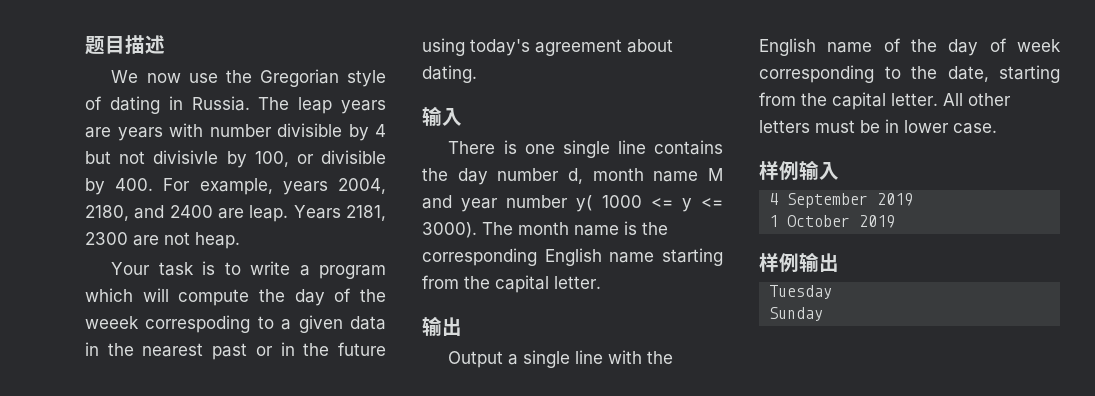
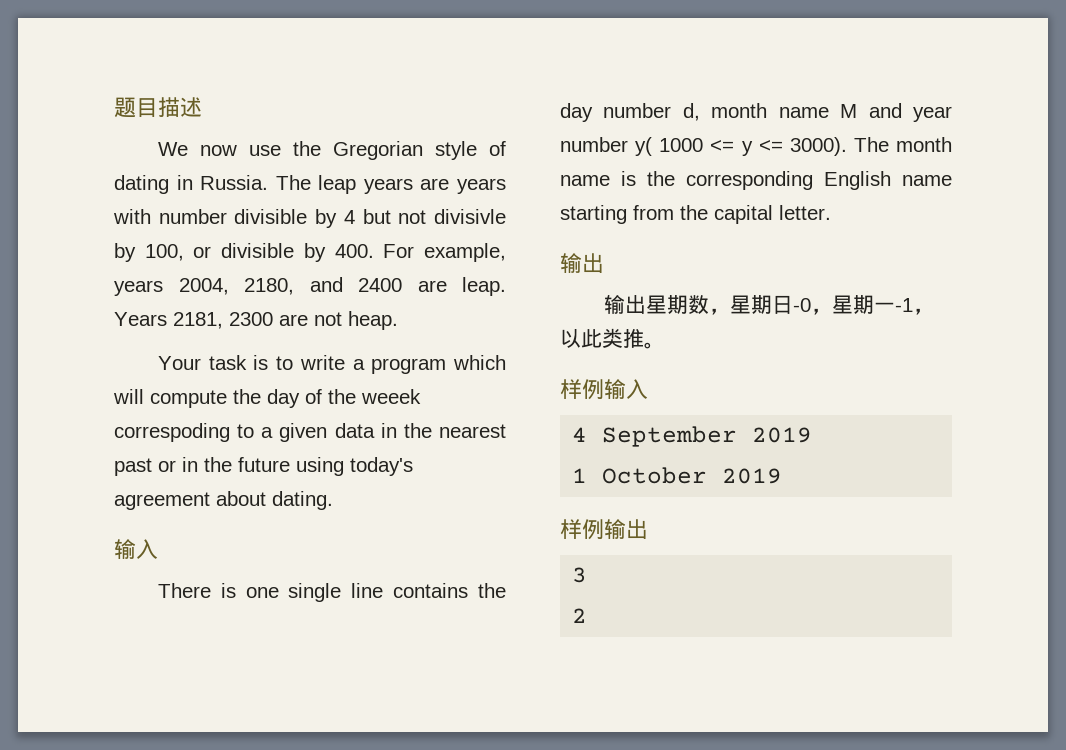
[448,350,674,368] [759,38,1061,56] [759,65,1060,83] [759,92,1011,110] [759,119,997,134] Output a single line with the English name of the day of week corresponding to the date, starting from the capital letter. All other letters must be in lower case. -> [603,294,934,315] [560,328,665,349] 输出星期数，星期日-0，星期一-1，以此类推。
[769,285,833,299] [769,307,824,321] Tuesday // Sunday -> [572,567,588,583] [572,608,588,623] 3 // 2

